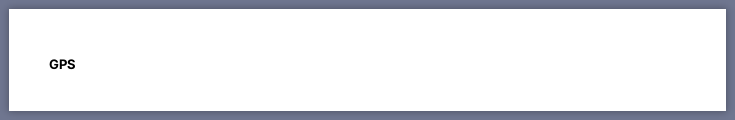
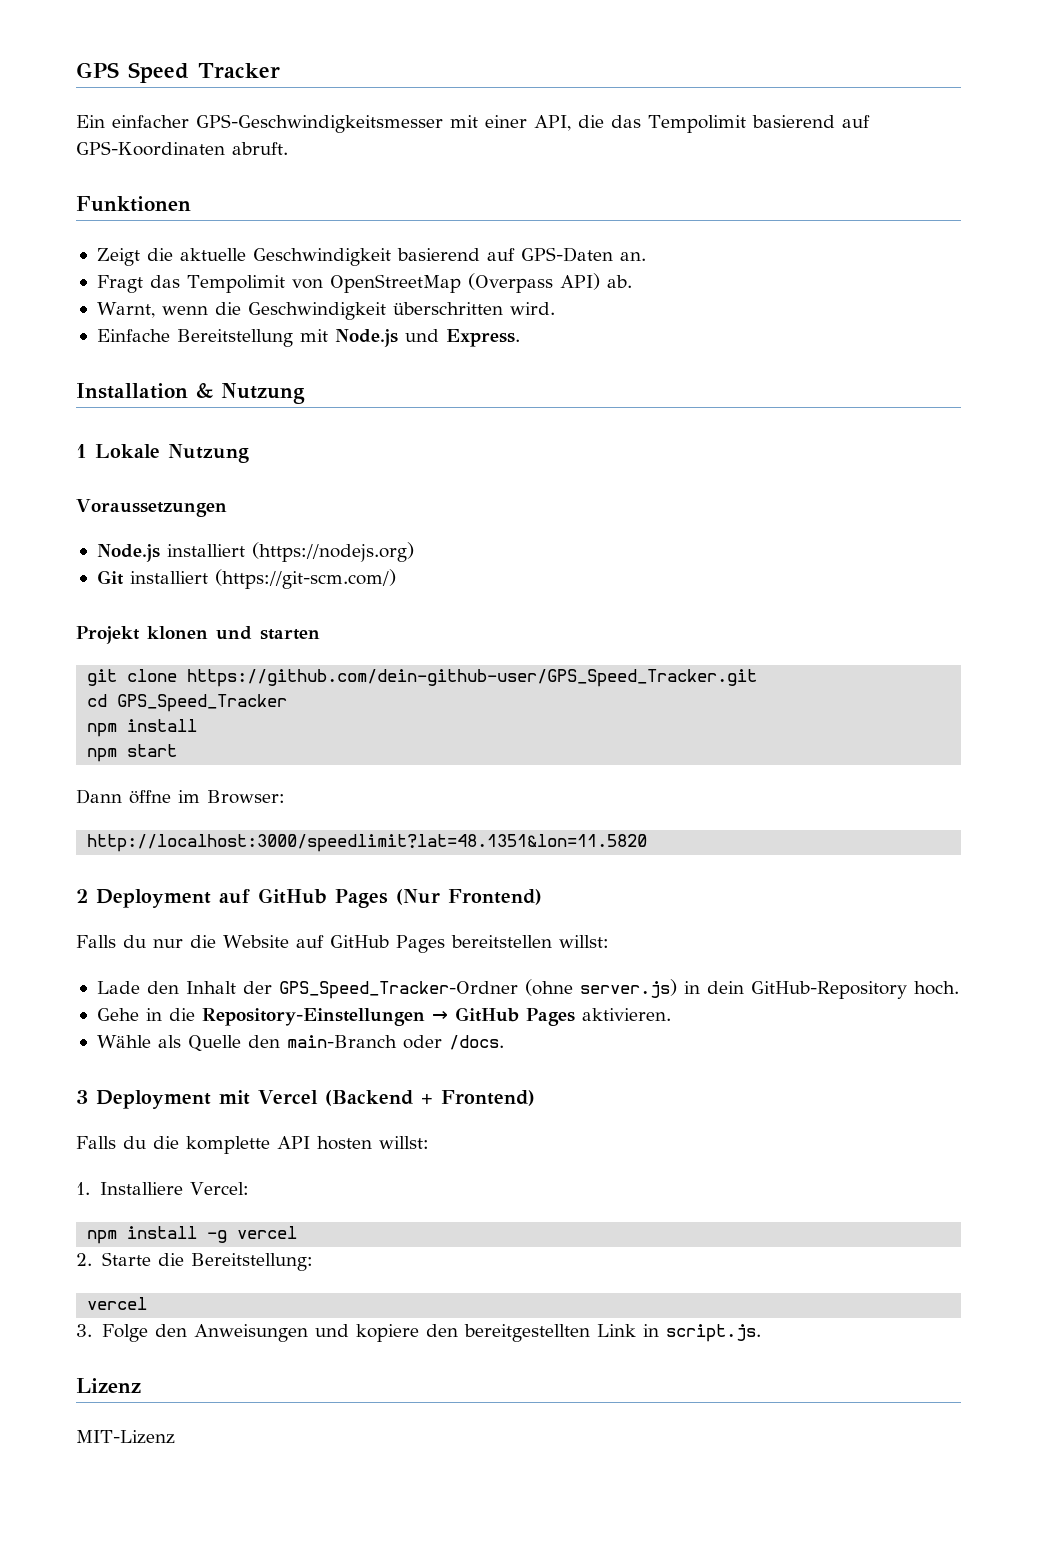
(76, 64) none -> [128,62,280,83] [76,114,870,133] [76,141,288,156] [76,196,191,212] [96,247,646,266] [96,273,632,293] [96,302,555,320] [96,329,520,347] [76,383,305,404] [76,444,249,463] [76,499,227,517] [96,542,414,562] [96,569,396,589] [76,626,320,644] [87,669,758,687] [87,694,288,712] [87,719,198,737] [87,744,178,762] [76,789,285,804] [87,834,648,852] [76,888,542,908] [76,935,609,953] [96,979,959,999] [96,1007,671,1026] [96,1035,504,1052] [76,1090,535,1109] [76,1136,429,1154] [76,1182,250,1195] [87,1226,298,1244] [76,1252,313,1271] [87,1297,148,1310] [76,1324,761,1342] [76,1378,141,1393] [76,1430,175,1444] Speed Tracker // Ein einfacher GPS-Geschwindigkeitsmesser mit einer API, die das Tempolimit basierend auf GPS-Koordinaten abruft. // Funktionen // Zeigt die aktuelle Geschwindigkeit basierend auf GPS-Daten an. // Fragt das Tempolimit von OpenStreetMap (Overpass API) ab. // Warnt, wenn die Geschwindigkeit überschritten wird. // Einfache Bereitstellung mit Node.js und Express. // Installation & Nutzung // 1 Lokale Nutzung // Voraussetzungen // Node.js installiert (https://nodejs.org) // Git installiert (https://git-scm.com/) // Projekt klonen und starten // git clone https://github.com/dein-github-user/GPS_Speed_Tracker.git // cd GPS_Speed_Tracker // npm install // npm start // Dann öffne im Browser: // http://localhost:3000/speedlimit?lat=48.1351&lon=11.5820 // 2 Deployment auf GitHub Pages (Nur Frontend) // Falls du nur die Website auf GitHub Pages bereitstellen willst: // Lade den Inhalt der GPS_Speed_Tracker-Ordner (ohne server.js) in dein GitHub-Repository hoch. // Gehe in die Repository-Einstellungen → GitHub Pages aktivieren. // Wähle als Quelle den main-Branch oder /docs. // 3 Deployment mit Vercel (Backend + Frontend) // Falls du die komplette API hosten willst: // 1. Installiere Vercel: // npm install -g vercel // 2. Starte die Bereitstellung: // vercel // 3. Folge den Anweisungen und kopiere den bereitgestellten Link in script.js. // Lizenz // MIT-Lizenz

